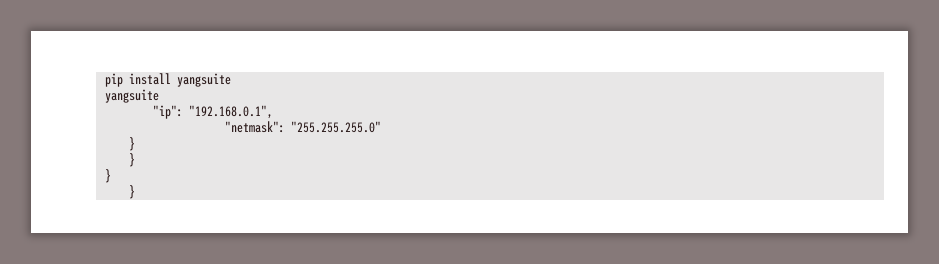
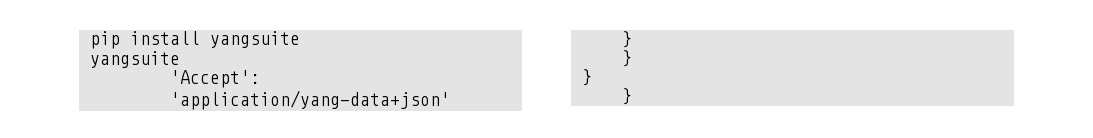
[152,105,273,119] [224,121,381,133] "ip": "192.168.0.1", // "netmask": "255.255.255.0" -> [169,70,260,88] [169,90,450,110] 'Accept': 'application/yang-data+json'

